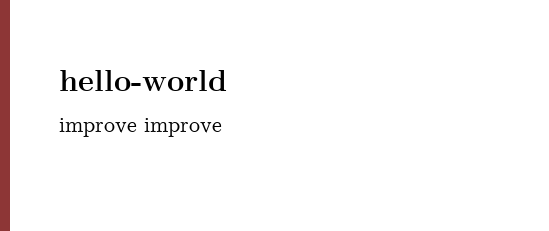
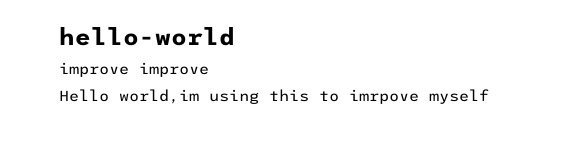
(222, 127) none -> [59,89,489,104] // Hello world,im using this to imrpove myself

